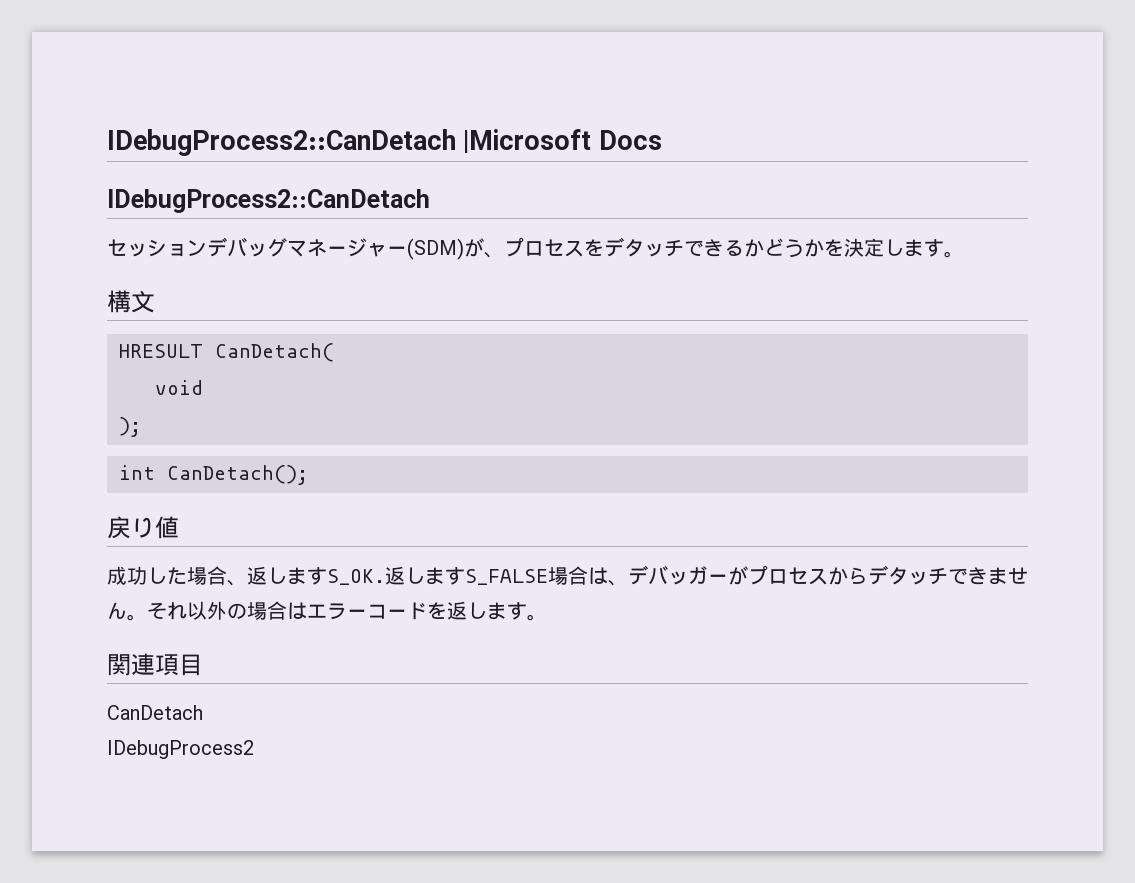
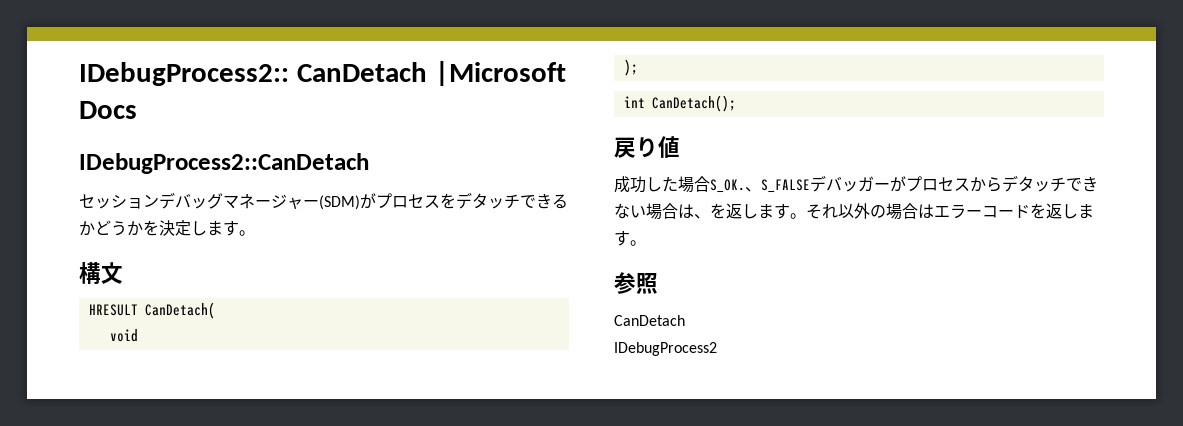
[107,129,456,156] IDebugProcess2::CanDetach -> [79,62,427,86] IDebugProcess2:: CanDetach
[484,252,504,258] 、 -> (376, 201) none
[227,566,628,586] 、返しますS_OK.返しますS_FALSE場合は、 -> [710,179,810,193] S_OK.、S_FALSE
[988,567,1028,585] [107,602,127,620] ません -> [614,203,790,220] ない場合は、を返します
[107,653,203,676] 関連項目 -> [614,272,658,294] 参照

